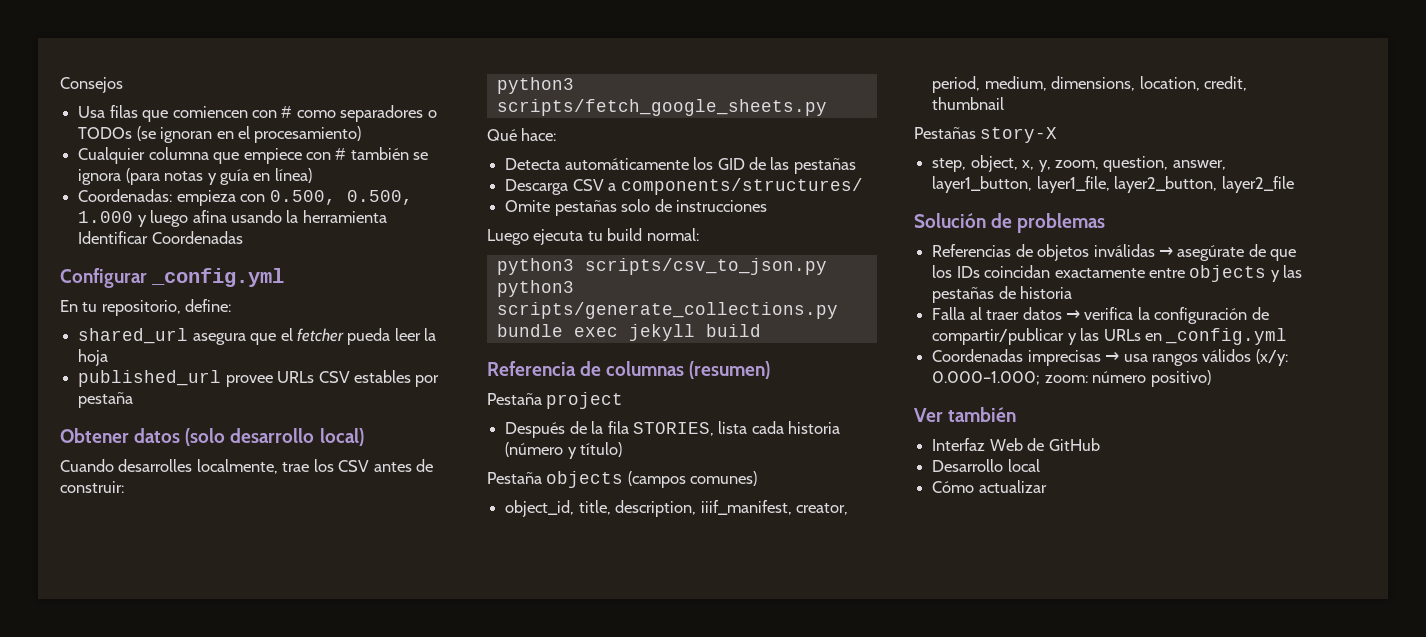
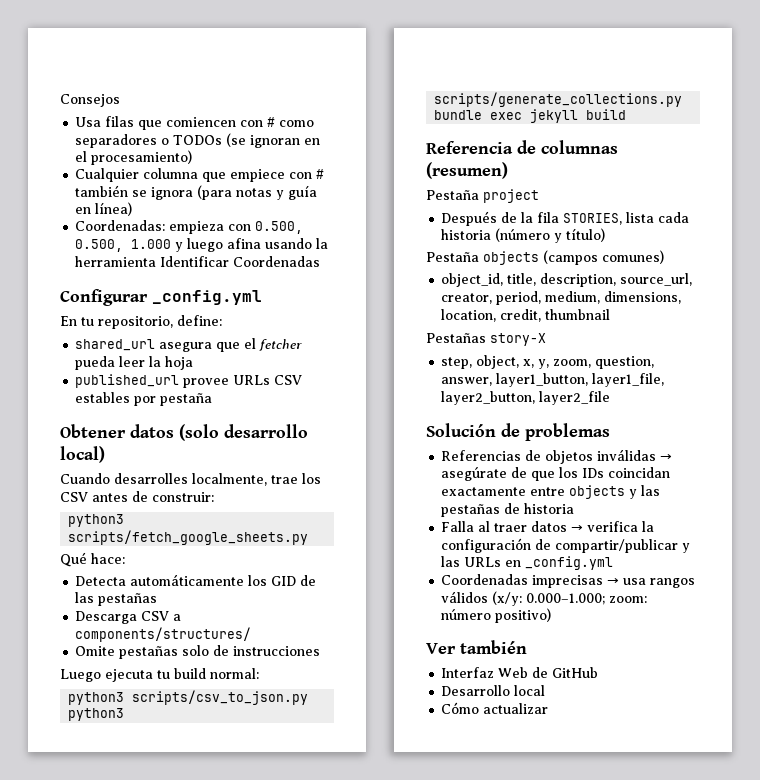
[700,500,792,515] iiif_manifest, -> [620,273,693,286] source_url,

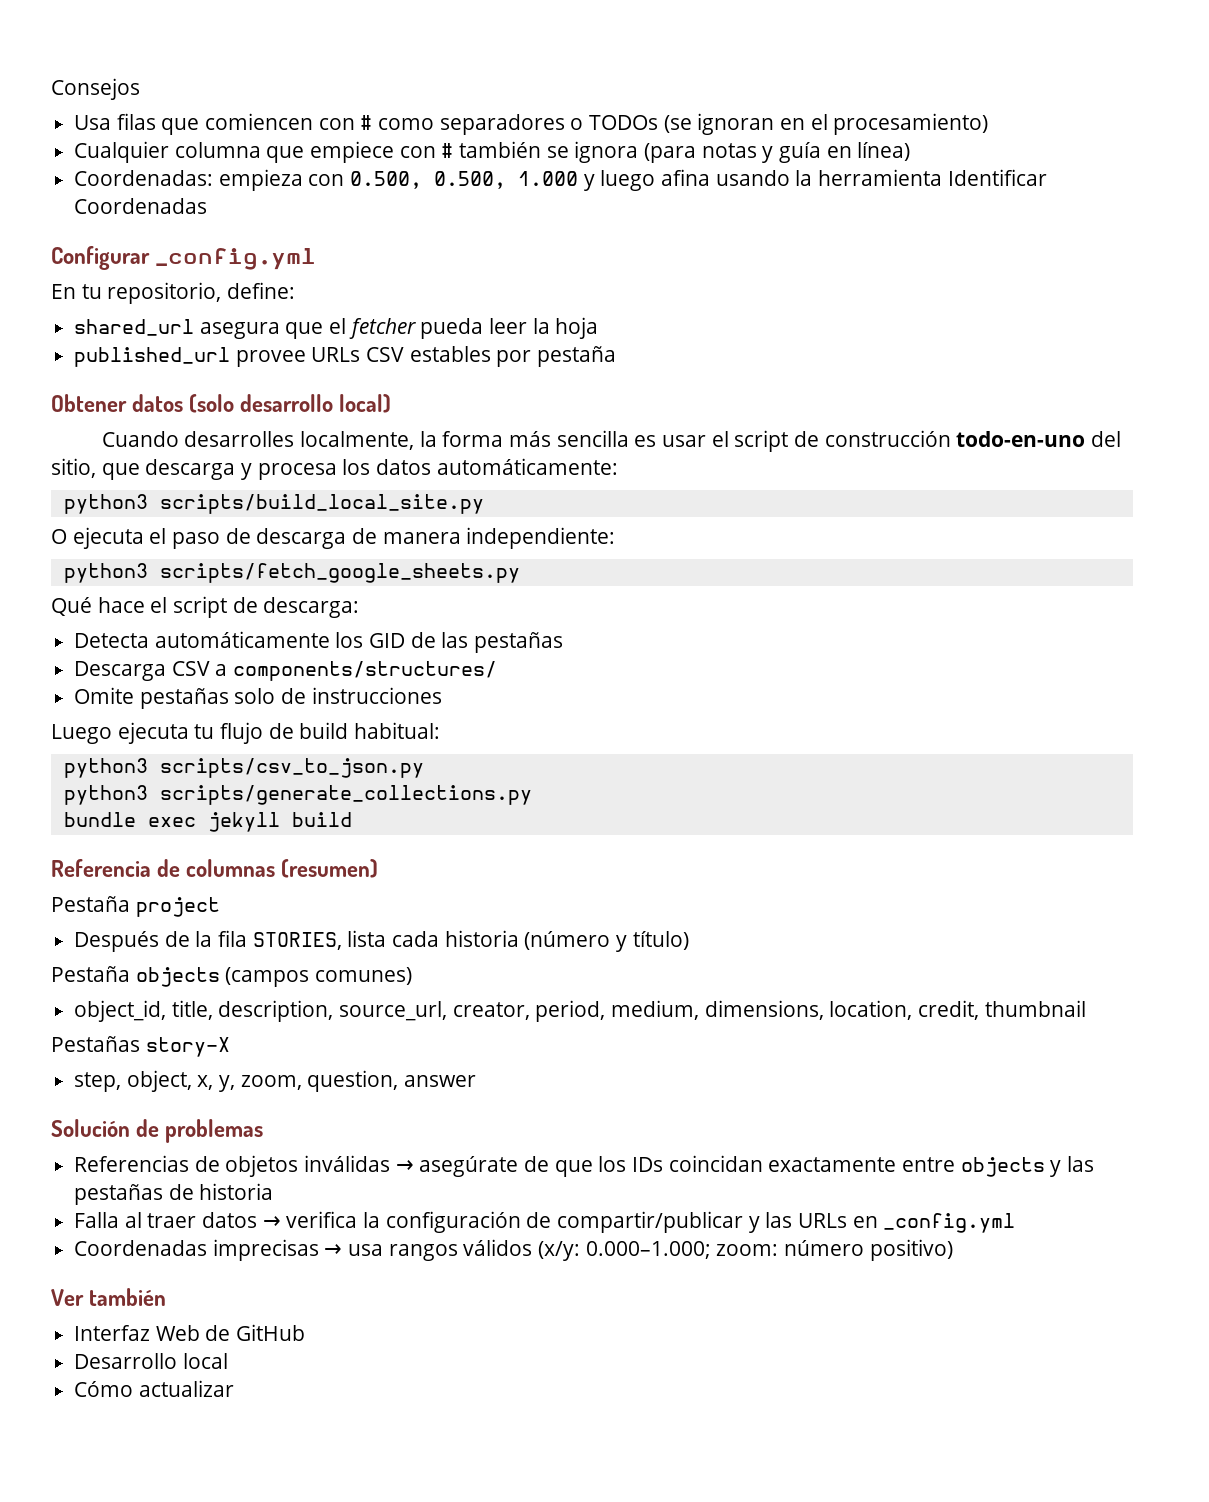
[271,473,321,484] [60,491,214,502] [68,514,125,527] [68,530,309,545] [60,552,125,567] trae los CSV antes de construir: // python3 scripts/fetch_google_sheets.py // Qué hace: -> [419,430,1122,452] [51,458,618,480] [63,494,484,514] [51,527,616,549] [63,563,520,583] [51,596,360,618] la forma más sencilla es usar el script de construcción todo-en-uno del sitio, que descarga y procesa los datos automáticamente: // python3 scripts/build_local_site.py // O ejecuta el paso de descarga de manera independiente: // python3 scripts/fetch_google_sheets.py // Qué hace el script de descarga:
[174,668,259,679] build normal: -> [220,722,441,744] flujo de build habitual:
[441,373,665,387] [441,391,611,405] answer, layer1_button, layer1_file, layer2_button, layer2_file -> [404,1075,477,1087] answer

